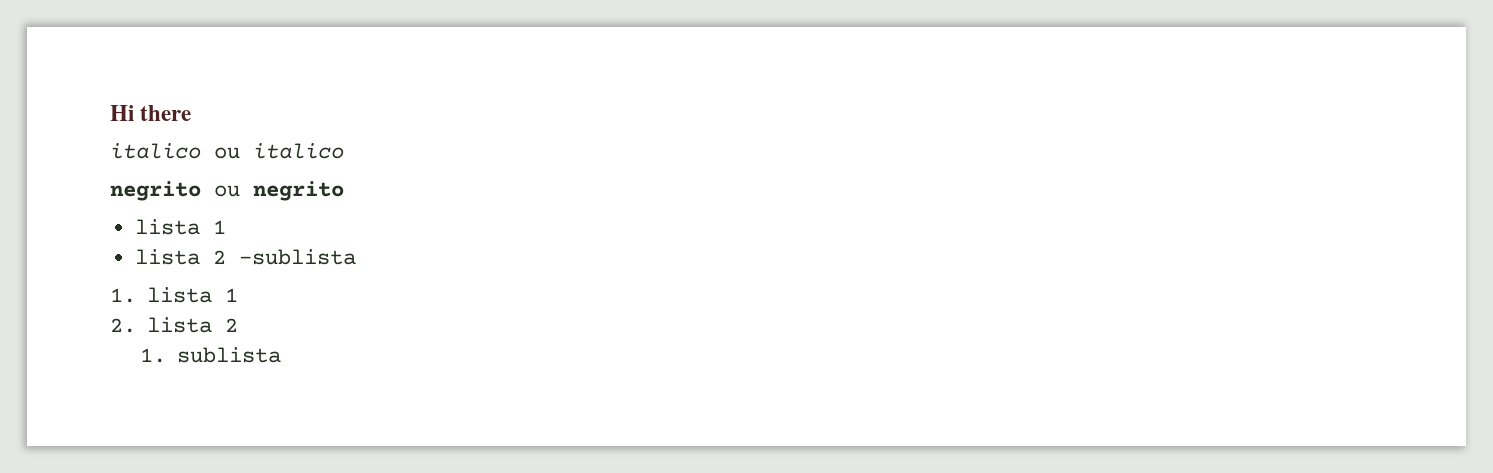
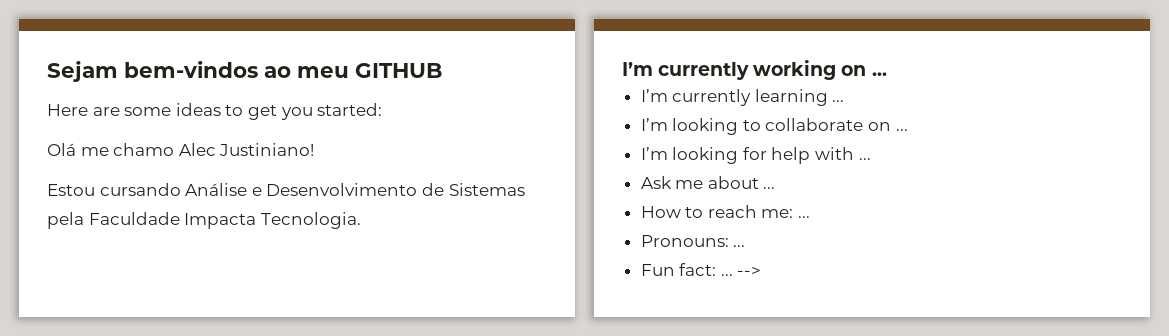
[110,105,192,121] [110,143,344,159] [110,181,344,201] [134,219,226,235] [134,249,356,265] [110,287,239,303] [110,317,239,333] [140,347,282,363] Hi there // italico ou italico // negrito ou negrito // lista 1 // lista 2 -sublista // 1. lista 1 // 2. lista 2 // 1. sublista -> [47,61,442,82] [47,103,383,120] [47,143,315,156] [47,183,525,196] [47,212,361,229] [622,60,887,80] [640,89,845,106] [640,118,908,135] [640,147,871,164] [640,176,776,189] [640,205,811,218] [640,235,746,247] [640,263,762,276] Sejam bem-vindos ao meu GITHUB // Here are some ideas to get you started: // Olá me chamo Alec Justiniano! // Estou cursando Análise e Desenvolvimento de Sistemas pela Faculdade Impacta Tecnologia. // I’m currently working on ... // I’m currently learning ... // I’m looking to collaborate on ... // I’m looking for help with ... // Ask me about ... // How to reach me: ... // Pronouns: ... // Fun fact: ... -->

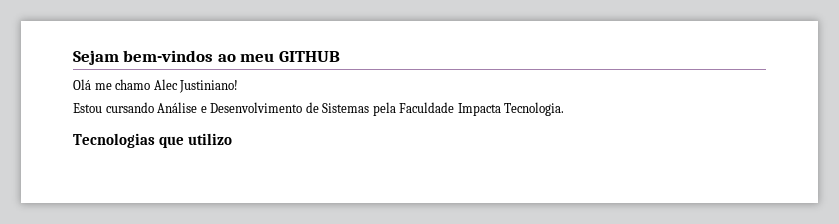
[47,103,383,120] // Here are some ideas to get you started: -> (340, 56) none
[622,60,887,80] [640,89,845,106] [640,118,908,135] [640,147,871,164] [640,176,776,189] [640,205,811,218] [640,235,746,247] [640,263,762,276] I’m currently working on ... // I’m currently learning ... // I’m looking to collaborate on ... // I’m looking for help with ... // Ask me about ... // How to reach me: ... // Pronouns: ... // Fun fact: ... --> -> [73,133,232,148] Tecnologias que utilizo

